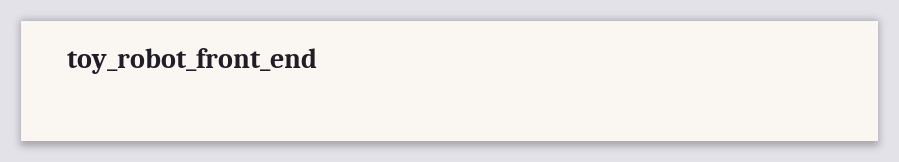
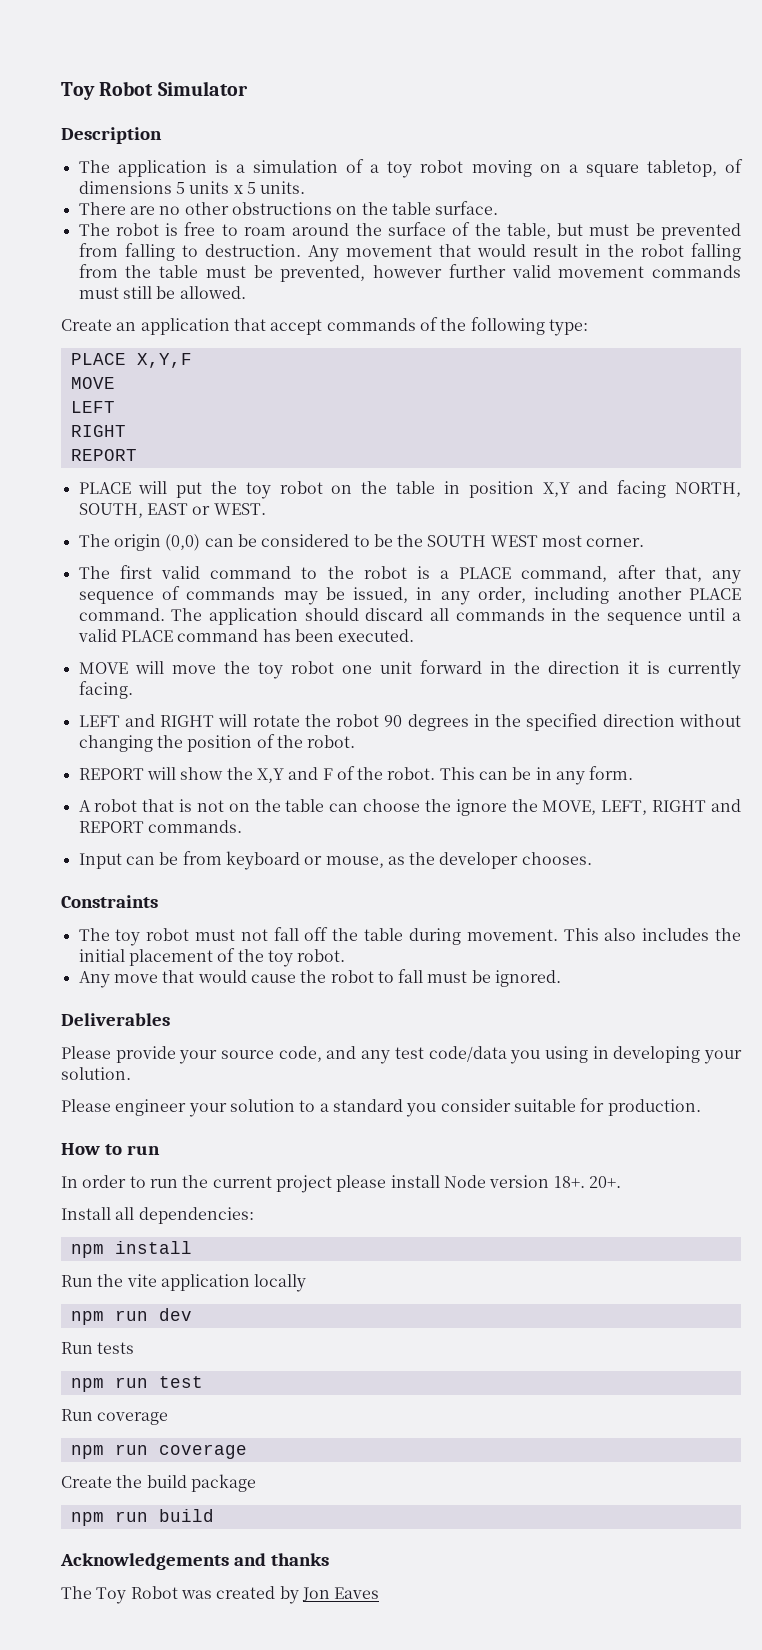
[67,48,317,74] toy_robot_front_end -> [61,81,248,100] [61,127,162,144] [78,159,744,178] [78,181,306,194] [78,201,499,215] [78,222,741,240] [78,243,741,262] [78,264,742,282] [78,286,246,299] [61,317,588,336] [70,353,192,368] [70,377,115,389] [70,401,115,413] [70,425,126,437] [70,449,137,461] [78,480,741,499] [78,503,266,518] [78,534,645,551] [78,565,741,584] [78,586,741,605] [78,608,741,625] [77,629,415,642] [78,660,741,679] [78,681,133,699] [78,713,741,731] [78,734,356,752] [78,766,634,785] [78,799,741,816] [78,820,242,833] [78,851,592,870] [61,895,158,908] [78,927,741,946] [78,948,346,967] [78,969,562,988] [61,1013,170,1026] [61,1046,743,1064] [61,1067,131,1080] [61,1098,701,1117] [61,1143,161,1155] [61,1175,621,1193] [61,1207,254,1224] [70,1241,192,1258] [61,1274,307,1292] [70,1308,192,1325] [61,1342,135,1354] [70,1376,203,1392] [61,1409,169,1425] [70,1444,247,1459] [61,1474,256,1492] [70,1509,214,1526] [60,1553,330,1570] [61,1586,380,1604] Toy Robot Simulator // Description // The application is a simulation of a toy robot moving on a square tabletop, of dimensions 5 units x 5 units. // There are no other obstructions on the table surface. // The robot is free to roam around the surface of the table, but must be prevented from falling to destruction. Any movement that would result in the robot falling from the table must be prevented, however further valid movement commands must still be allowed. // Create an application that accept commands of the following type: // PLACE X,Y,F // MOVE // LEFT // RIGHT // REPORT // PLACE will put the toy robot on the table in position X,Y and facing NORTH, SOUTH, EAST or WEST. // The origin (0,0) can be considered to be the SOUTH WEST most corner. // The first valid command to the robot is a PLACE command, after that, any sequence of commands may be issued, in any order, including another PLACE command. The application should discard all commands in the sequence until a valid PLACE command has been executed. // MOVE will move the toy robot one unit forward in the direction it is currently facing. // LEFT and RIGHT will rotate the robot 90 degrees in the specified direction without changing the position of the robot. // REPORT will show the X,Y and F of the robot. This can be in any form. // A robot that is not on the table can choose the ignore the MOVE, LEFT, RIGHT and REPORT commands. // Input can be from keyboard or mouse, as the developer chooses. // Constraints // The toy robot must not fall off the table during movement. This also includes the initial placement of the toy robot. // Any move that would cause the robot to fall must be ignored. // Deliverables // Please provide your source code, and any test code/data you using in developing your solution. // Please engineer your solution to a standard you consider suitable for production. // How to run // In order to run the current project please install Node version 18+. 20+. // Install all dependencies: // npm install // Run the vite application locally // npm run dev // Run tests // npm run test // Run coverage // npm run coverage // Create the build package // npm run build // Acknowledgements and thanks // The Toy Robot was created by Jon Eaves

